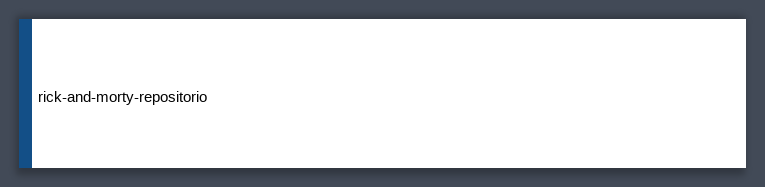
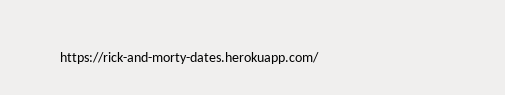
[38,91,207,105] rick-and-morty-repositorio -> [60,52,319,64] https://rick-and-morty-dates.herokuapp.com/

